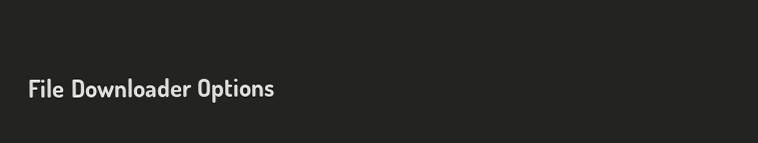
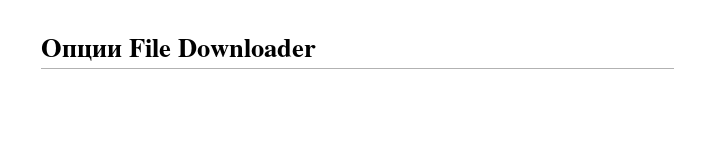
(28, 88) none -> [41,39,122,61] Опции
[197,78,276,103] Options -> (317, 48) none

